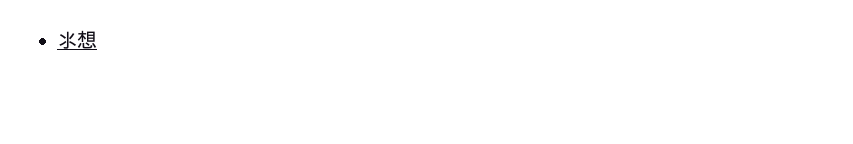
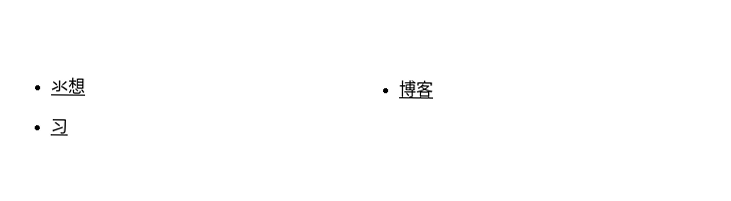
(97, 39) none -> [49,118,68,135] [398,80,434,98] // 习 // 博客

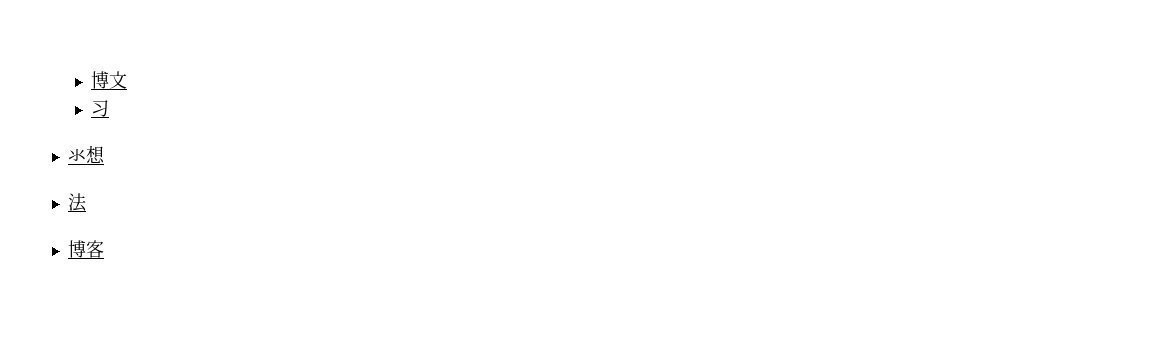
(50, 86) none -> [90,71,127,89] [90,100,109,117] 博文 // 习 //
[49,118,68,135] 习 -> [67,193,87,212] 法

